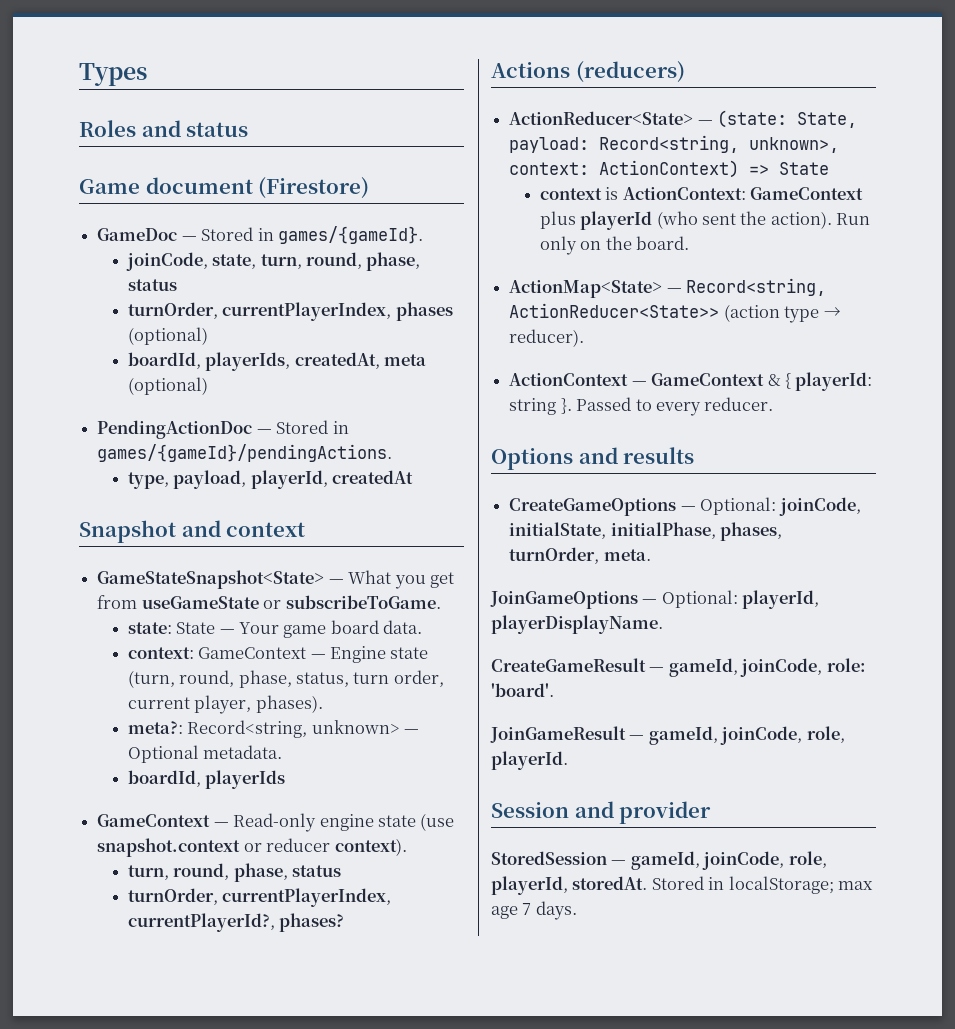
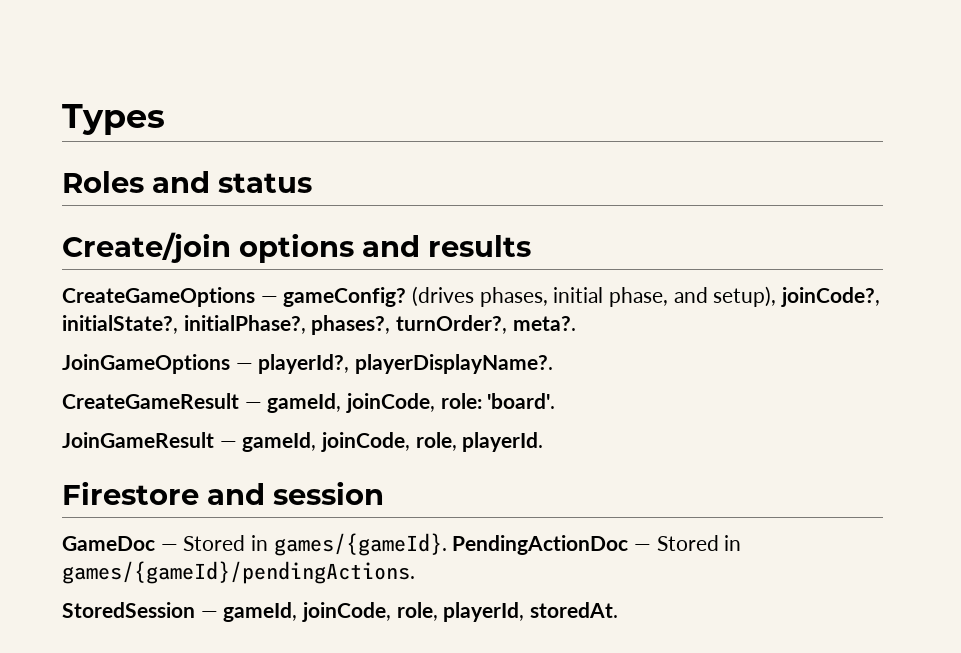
[79,177,370,199] [97,226,423,244] [125,252,421,271] [127,279,177,291] [127,302,453,321] [127,327,208,345] [127,352,426,371] [127,377,208,395] [97,420,349,439] [97,444,393,462] [127,470,413,489] [79,520,306,543] [97,570,454,589] [97,595,441,609] [127,620,423,638] [127,646,429,663] [127,670,444,688] [127,695,323,714] [127,720,419,738] [127,745,283,763] [127,770,286,789] [97,813,455,832] [97,838,407,857] [127,863,341,882] [127,888,392,907] [127,913,345,932] [491,61,685,83] [509,110,858,128] [509,135,840,153] [509,160,830,178] [539,187,863,200] [539,211,871,230] [539,236,689,255] [509,278,827,298] [509,303,841,323] [509,329,585,347] [509,372,873,391] [509,397,774,416] [491,447,695,470] [509,497,861,516] [509,522,783,541] [509,547,651,564] Game document (Firestore) // GameDoc — Stored in games/{gameId}. // joinCode, state, turn, round, phase, status // turnOrder, currentPlayerIndex, phases (optional) // boardId, playerIds, createdAt, meta (optional) // PendingActionDoc — Stored in games/{gameId}/pendingActions. // type, payload, playerId, createdAt // Snapshot and context // GameStateSnapshot<State> — What you get from useGameState or subscribeToGame. // state: State — Your game board data. // context: GameContext — Engine state (turn, round, phase, status, turn order, current player, phases). // meta?: Record<string, unknown> — Optional metadata. // boardId, playerIds // GameContext — Read-only engine state (use snapshot.context or reducer context). // turn, round, phase, status // turnOrder, currentPlayerIndex, currentPlayerId?, phases? // Actions (reducers) // ActionReducer<State> — (state: State, payload: Record<string, unknown>, context: ActionContext) => State // context is ActionContext: GameContext plus playerId (who sent the action). Run only on the board. // ActionMap<State> — Record<string, ActionReducer<State>> (action type → reducer). // ActionContext — GameContext & { playerId: string }. Passed to every reducer. // Options and results // CreateGameOptions — Optional: joinCode, initialState, initialPhase, phases, turnOrder, meta. -> [62,232,531,263] [62,286,881,307] [62,315,576,335] Create/join options and results // CreateGameOptions — gameConfig? (drives phases, initial phase, and setup), joinCode?, initialState?, initialPhase?, phases?, turnOrder?, meta?.
[661,590,820,609] [491,615,663,634] Optional: playerId, playerDisplayName. -> [258,354,554,374] playerId?, playerDisplayName?.
[491,801,712,824] Session and provider -> [62,481,384,505] [62,533,742,556] [62,561,415,584] Firestore and session // GameDoc — Stored in games/{gameId}. PendingActionDoc — Stored in games/{gameId}/pendingActions.
[651,876,874,894] [491,901,577,920] Stored in localStorage; max age 7 days. -> (619, 610) none

